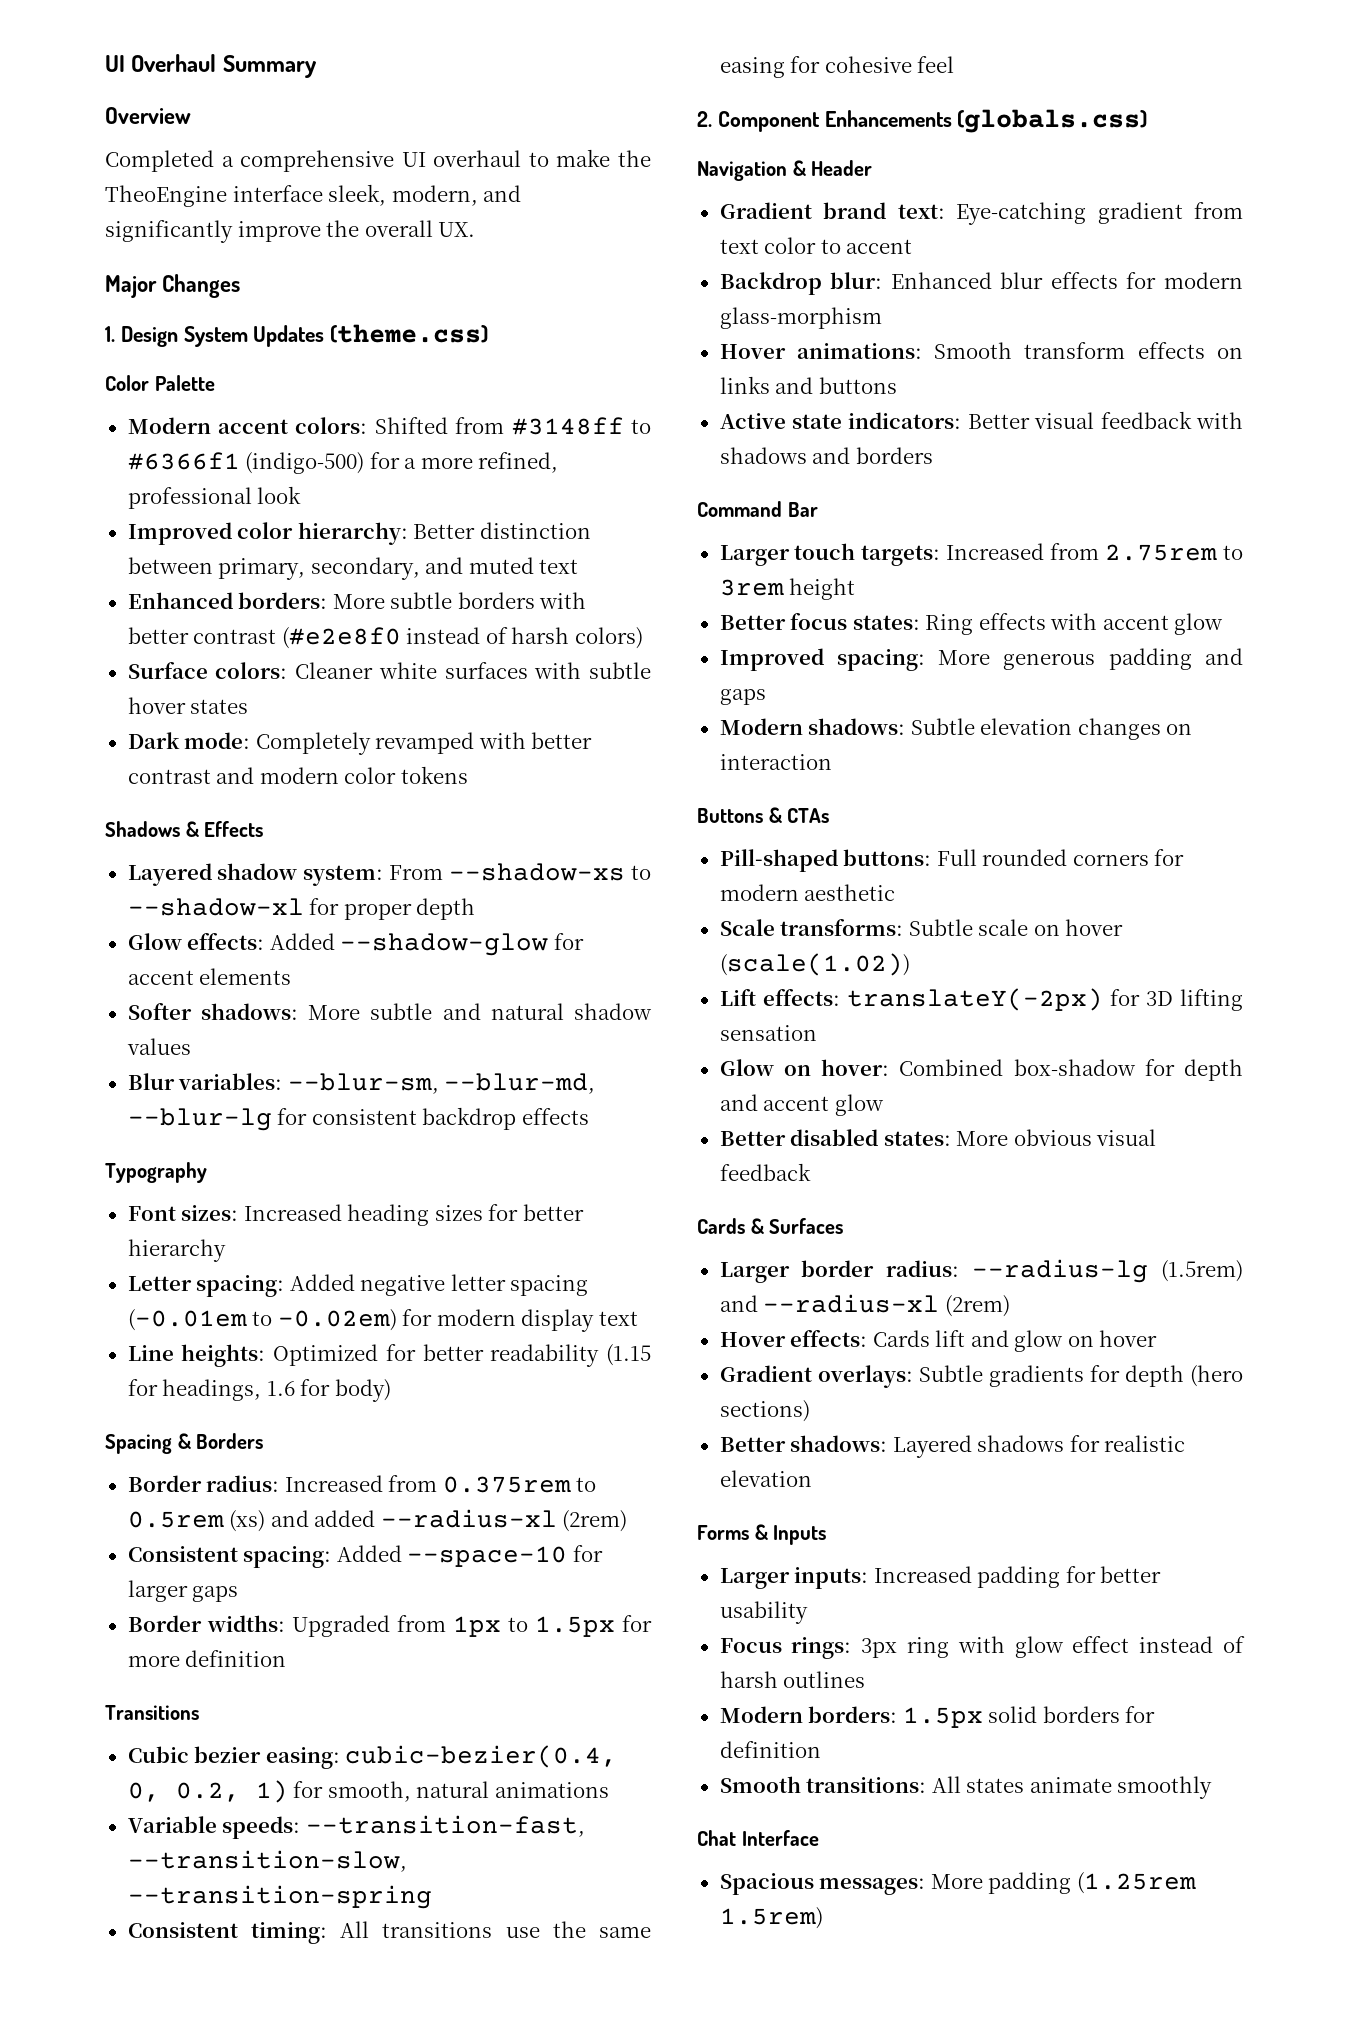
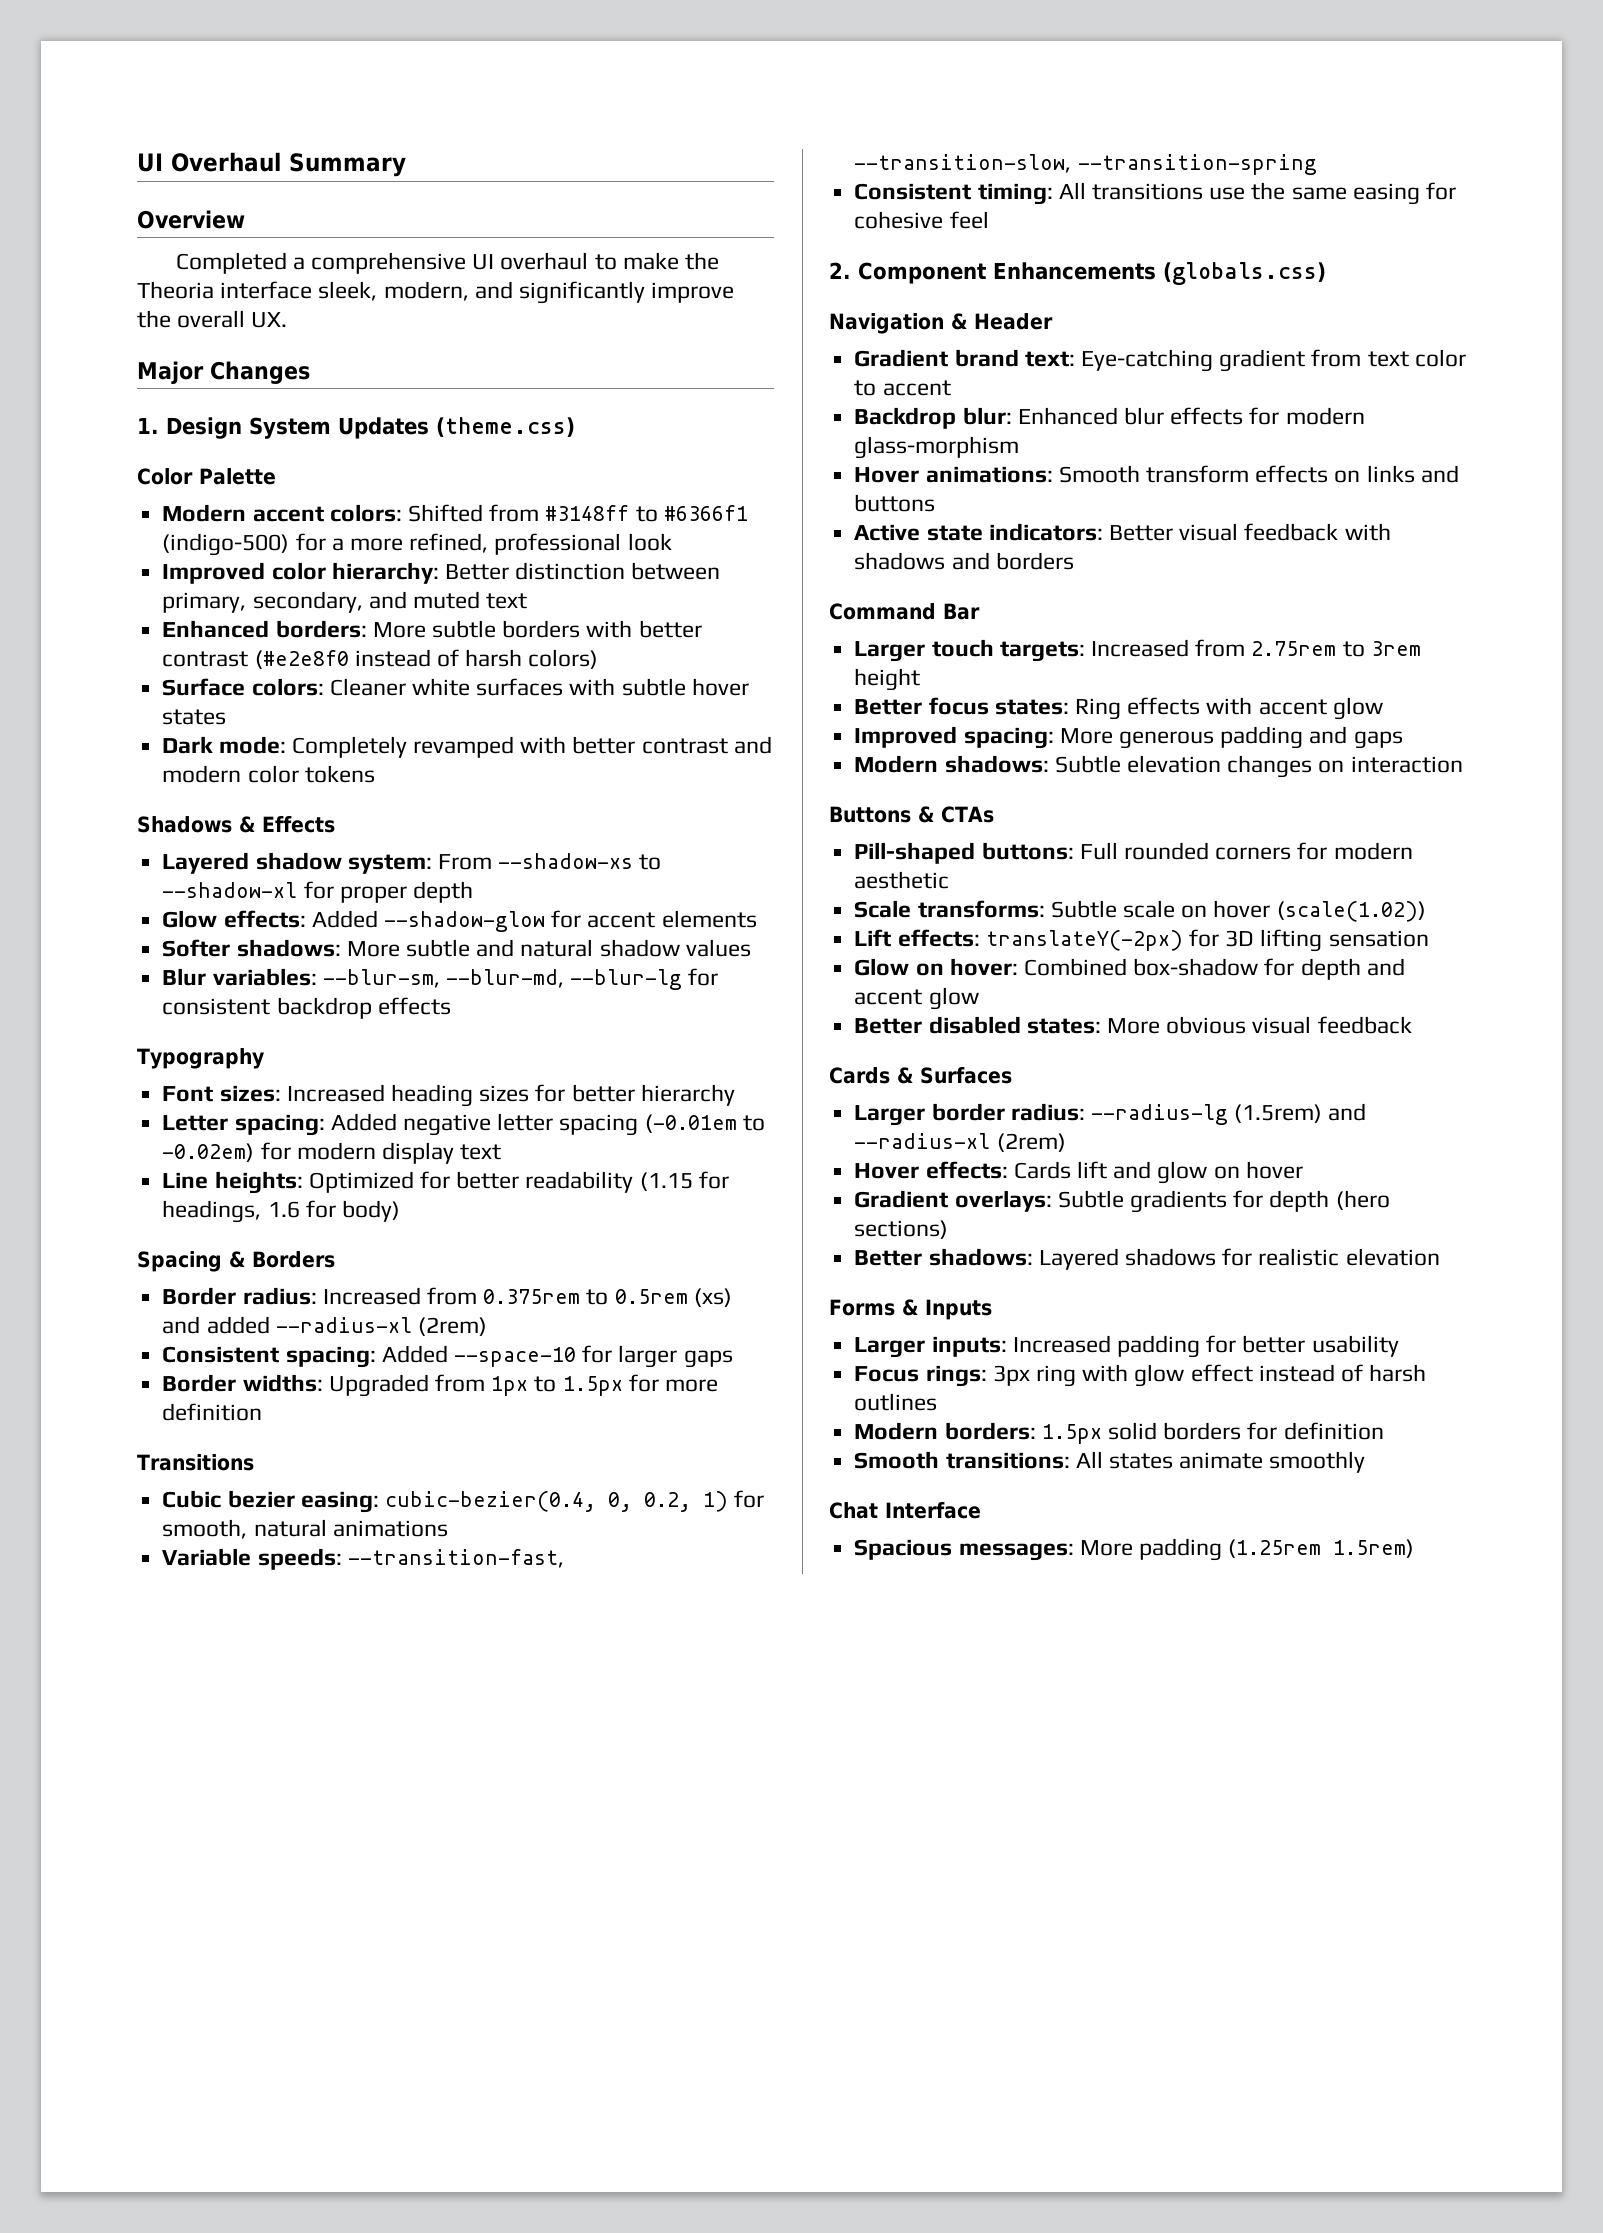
[105,185,227,207] TheoEngine -> [137,281,214,299] Theoria

